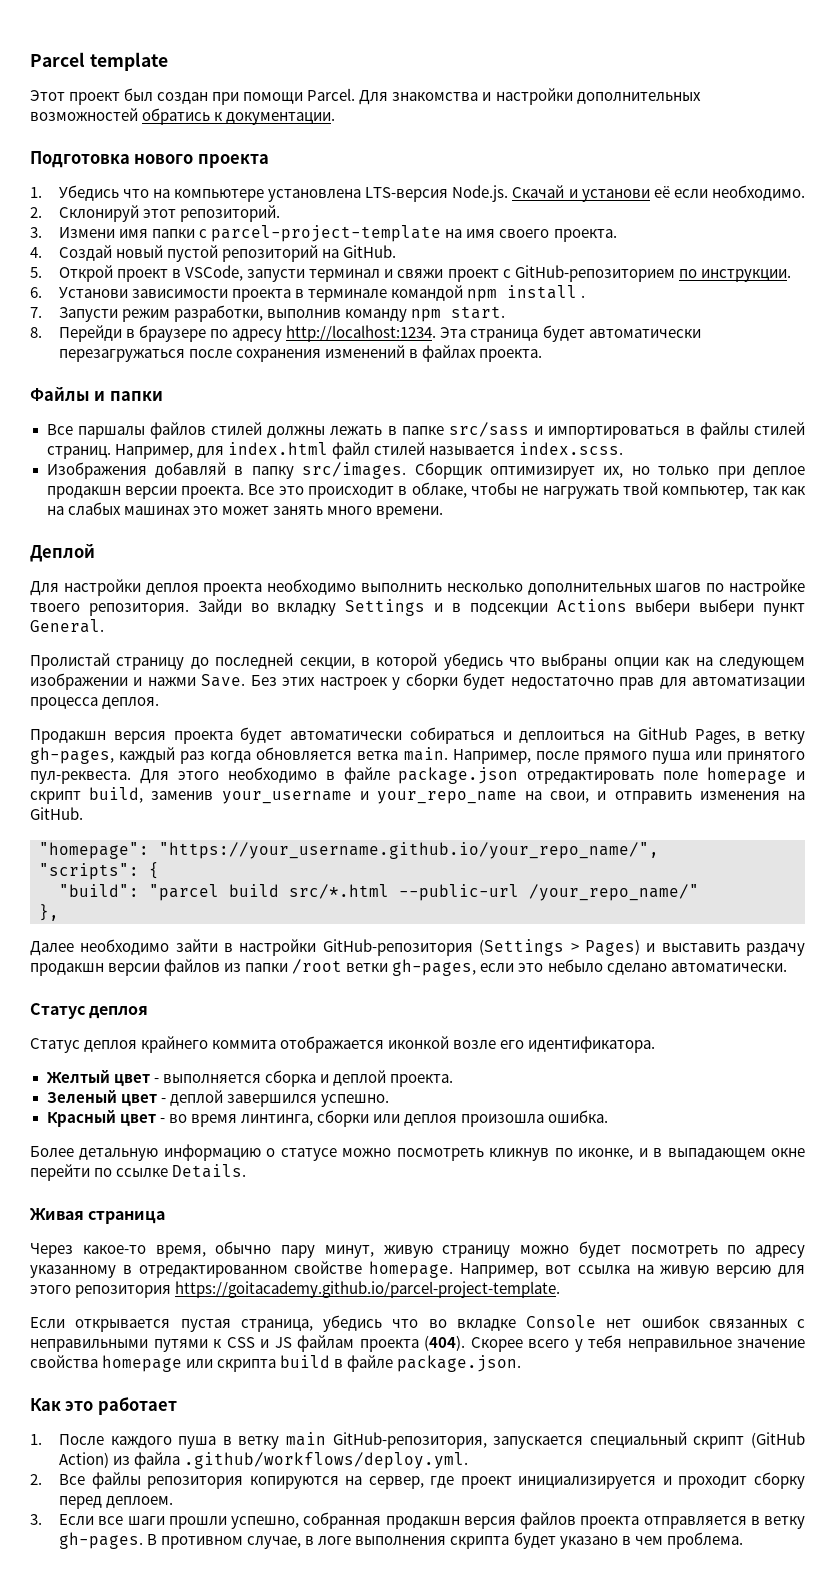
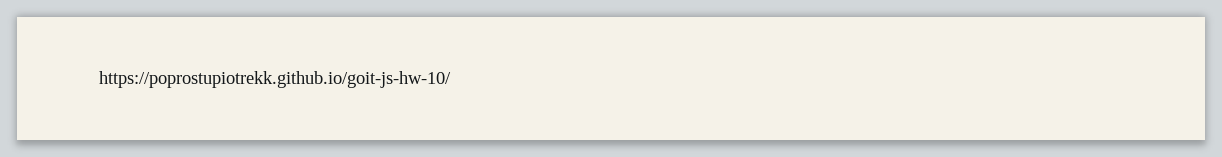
[30,52,168,71] [30,88,701,105] [30,108,336,125] [30,151,269,168] [30,185,805,202] [30,205,281,222] [30,225,617,242] [30,245,397,262] [30,265,791,282] [30,285,586,302] [30,305,506,322] [30,325,701,342] [59,345,543,362] [30,387,163,401] [46,422,806,439] [46,442,623,459] [46,462,805,479] [46,482,806,499] [46,502,443,519] [30,544,95,562] [30,579,805,596] [30,599,806,616] [30,619,104,633] [30,653,805,670] [30,673,805,690] [30,697,160,710] [30,727,805,744] [30,747,806,764] [30,767,805,784] [30,787,806,804] [30,807,83,820] [39,842,659,859] [39,862,159,880] [59,884,699,901] [39,904,59,921] [30,939,806,956] [30,959,787,976] [30,1003,149,1019] [30,1036,656,1053] [46,1070,453,1087] [46,1090,389,1107] [46,1110,608,1127] [30,1144,805,1161] [30,1164,247,1181] [30,1208,166,1224] [30,1241,805,1258] [30,1261,806,1278] [30,1281,561,1298] [30,1315,805,1332] [30,1335,805,1352] [30,1355,522,1372] [30,1397,177,1415] [30,1432,805,1449] [59,1452,469,1469] [30,1472,806,1489] [59,1496,174,1509] [30,1512,806,1529] [59,1532,743,1549] Parcel template // Этот проект был создан при помощи Parcel. Для знакомства и настройки дополнительных возможностей обратись к документации. // Подготовка нового проекта // 1. Убедись что на компьютере установлена LTS-версия Node.js. Скачай и установи её если необходимо. // 2. Склонируй этот репозиторий. // 3. Измени имя папки с parcel-project-template на имя своего проекта. // 4. Создай новый пустой репозиторий на GitHub. // 5. Открой проект в VSCode, запусти терминал и свяжи проект с GitHub-репозиторием по инструкции. // 6. Установи зависимости проекта в терминале командой npm install . // 7. Запусти режим разработки, выполнив команду npm start. // 8. Перейди в браузере по адресу http://localhost:1234. Эта страница будет автоматически перезагружаться после сохранения изменений в файлах проекта. // Файлы и папки // Все паршалы файлов стилей должны лежать в папке src/sass и импортироваться в файлы стилей страниц. Например, для index.html файл стилей называется index.scss. // Изображения добавляй в папку src/images. Сборщик оптимизирует их, но только при деплое продакшн версии проекта. Все это происходит в облаке, чтобы не нагружать твой компьютер, так как на слабых машинах это может занять много времени. // Деплой // Для настройки деплоя проекта необходимо выполнить несколько дополнительных шагов по настройке твоего репозитория. Зайди во вкладку Settings и в подсекции Actions выбери выбери пункт General. // Пролистай страницу до последней секции, в которой убедись что выбраны опции как на следующем изображении и нажми Save. Без этих настроек у сборки будет недостаточно прав для автоматизации процесса деплоя. // Продакшн версия проекта будет автоматически собираться и деплоиться на GitHub Pages, в ветку gh-pages, каждый раз когда обновляется ветка main. Например, после прямого пуша или принятого пул-реквеста. Для этого необходимо в файле package.json отредактировать поле homepage и скрипт build, заменив your_username и your_repo_name на свои, и отправить изменения на GitHub. // "homepage": "https://your_username.github.io/your_repo_name/", // "scripts": { // "build": "parcel build src/*.html --public-url /your_repo_name/" // }, // Далее необходимо зайти в настройки GitHub-репозитория (Settings > Pages) и выставить раздачу продакшн версии файлов из папки /root ветки gh-pages, если это небыло сделано автоматически. // Статус деплоя // Статус деплоя крайнего коммита отображается иконкой возле его идентификатора. // Желтый цвет - выполняется сборка и деплой проекта. // Зеленый цвет - деплой завершился успешно. // Красный цвет - во время линтинга, сборки или деплоя произошла ошибка. // Более детальную информацию о статусе можно посмотреть кликнув по иконке, и в выпадающем окне перейти по ссылке Details. // Живая страница // Через какое-то время, обычно пару минут, живую страницу можно будет посмотреть по адресу указанному в отредактированном свойстве homepage. Например, вот ссылка на живую версию для этого репозитория https://goitacademy.github.io/parcel-project-template. // Если открывается пустая страница, убедись что во вкладке Console нет ошибок связанных с неправильными путями к CSS и JS файлам проекта (404). Скорее всего у тебя неправильное значение свойства homepage или скрипта build в файле package.json. // Как это работает // 1. После каждого пуша в ветку main GitHub-репозитория, запускается специальный скрипт (GitHub Action) из файла .github/workflows/deploy.yml. // 2. Все файлы репозитория копируются на сервер, где проект инициализируется и проходит сборку перед деплоем. // 3. Если все шаги прошли успешно, собранная продакшн версия файлов проекта отправляется в ветку gh-pages. В противном случае, в логе выполнения скрипта будет указано в чем проблема. -> [99,71,451,88] https://poprostupiotrekk.github.io/goit-js-hw-10/

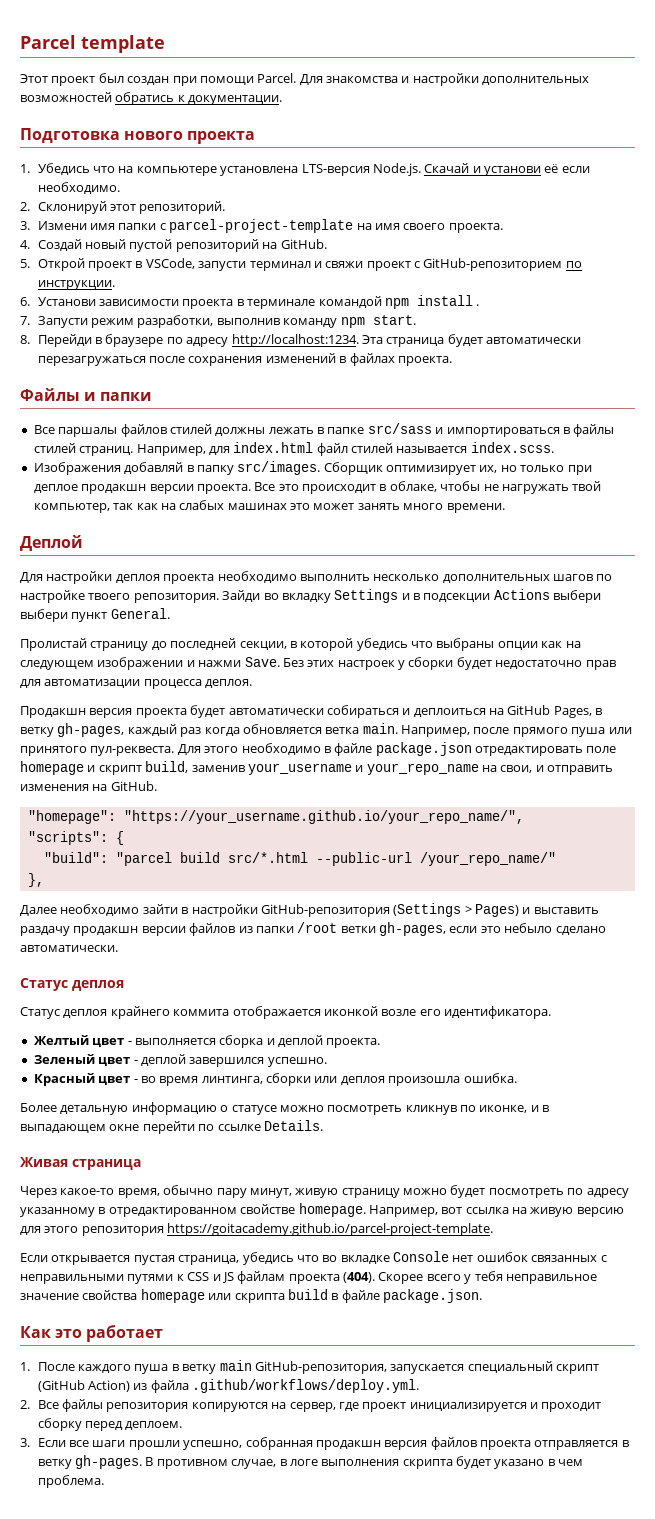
[99,71,451,88] https://poprostupiotrekk.github.io/goit-js-hw-10/ -> [20,35,165,53] [20,73,590,86] [20,92,283,105] [20,128,256,144] [20,163,590,176] [37,182,120,194] [20,201,226,214] [20,219,503,233] [20,239,327,252] [20,258,582,271] [37,280,115,290] [20,295,480,309] [20,315,416,328] [20,334,582,347] [37,353,452,366] [20,388,153,401] [33,423,615,437] [33,442,554,456] [33,461,592,475] [33,481,602,494] [33,500,505,513] [20,535,83,551] [20,571,613,584] [20,589,602,603] [20,608,170,622] [20,638,581,651] [20,657,616,670] [20,679,253,689] [20,705,603,718] [20,723,632,737] [20,742,617,756] [20,761,614,775] [20,781,157,791] [27,810,524,824] [27,831,124,845] [43,852,556,866] [27,873,44,887] [20,903,599,917] [20,922,606,936] [20,945,118,952] [20,978,124,991] [20,1006,551,1019] [33,1035,381,1048] [33,1054,327,1067] [33,1073,517,1086] [20,1102,550,1115] [20,1120,323,1134] [20,1157,141,1170] [20,1185,629,1198] [20,1203,624,1217] [20,1223,494,1236] [20,1251,607,1265] [20,1271,597,1284] [20,1289,482,1303] [20,1325,164,1342] [20,1360,600,1374] [37,1379,420,1393] [20,1399,602,1412] [37,1418,183,1431] [20,1437,629,1450] [37,1455,584,1469] [37,1475,104,1488] Parcel template // Этот проект был создан при помощи Parcel. Для знакомства и настройки дополнительных возможностей обратись к документации. // Подготовка нового проекта // 1. Убедись что на компьютере установлена LTS-версия Node.js. Скачай и установи её если необходимо. // 2. Склонируй этот репозиторий. // 3. Измени имя папки с parcel-project-template на имя своего проекта. // 4. Создай новый пустой репозиторий на GitHub. // 5. Открой проект в VSCode, запусти терминал и свяжи проект с GitHub-репозиторием по инструкции. // 6. Установи зависимости проекта в терминале командой npm install . // 7. Запусти режим разработки, выполнив команду npm start. // 8. Перейди в браузере по адресу http://localhost:1234. Эта страница будет автоматически перезагружаться после сохранения изменений в файлах проекта. // Файлы и папки // Все паршалы файлов стилей должны лежать в папке src/sass и импортироваться в файлы стилей страниц. Например, для index.html файл стилей называется index.scss. // Изображения добавляй в папку src/images. Сборщик оптимизирует их, но только при деплое продакшн версии проекта. Все это происходит в облаке, чтобы не нагружать твой компьютер, так как на слабых машинах это может занять много времени. // Деплой // Для настройки деплоя проекта необходимо выполнить несколько дополнительных шагов по настройке твоего репозитория. Зайди во вкладку Settings и в подсекции Actions выбери выбери пункт General. // Пролистай страницу до последней секции, в которой убедись что выбраны опции как на следующем изображении и нажми Save. Без этих настроек у сборки будет недостаточно прав для автоматизации процесса деплоя. // Продакшн версия проекта будет автоматически собираться и деплоиться на GitHub Pages, в ветку gh-pages, каждый раз когда обновляется ветка main. Например, после прямого пуша или принятого пул-реквеста. Для этого необходимо в файле package.json отредактировать поле homepage и скрипт build, заменив your_username и your_repo_name на свои, и отправить изменения на GitHub. // "homepage": "https://your_username.github.io/your_repo_name/", // "scripts": { // "build": "parcel build src/*.html --public-url /your_repo_name/" // }, // Далее необходимо зайти в настройки GitHub-репозитория (Settings > Pages) и выставить раздачу продакшн версии файлов из папки /root ветки gh-pages, если это небыло сделано автоматически. // Статус деплоя // Статус деплоя крайнего коммита отображается иконкой возле его идентификатора. // Желтый цвет - выполняется сборка и деплой проекта. // Зеленый цвет - деплой завершился успешно. // Красный цвет - во время линтинга, сборки или деплоя произошла ошибка. // Более детальную информацию о статусе можно посмотреть кликнув по иконке, и в выпадающем окне перейти по ссылке Details. // Живая страница // Через какое-то время, обычно пару минут, живую страницу можно будет посмотреть по адресу указанному в отредактированном свойстве homepage. Например, вот ссылка на живую версию для этого репозитория https://goitacademy.github.io/parcel-project-template. // Если открывается пустая страница, убедись что во вкладке Console нет ошибок связанных с неправильными путями к CSS и JS файлам проекта (404). Скорее всего у тебя неправильное значение свойства homepage или скрипта build в файле package.json. // Как это работает // 1. После каждого пуша в ветку main GitHub-репозитория, запускается специальный скрипт (GitHub Action) из файла .github/workflows/deploy.yml. // 2. Все файлы репозитория копируются на сервер, где проект инициализируется и проходит сборку перед деплоем. // 3. Если все шаги прошли успешно, собранная продакшн версия файлов проекта отправляется в ветку gh-pages. В противном случае, в логе выполнения скрипта будет указано в чем проблема.

